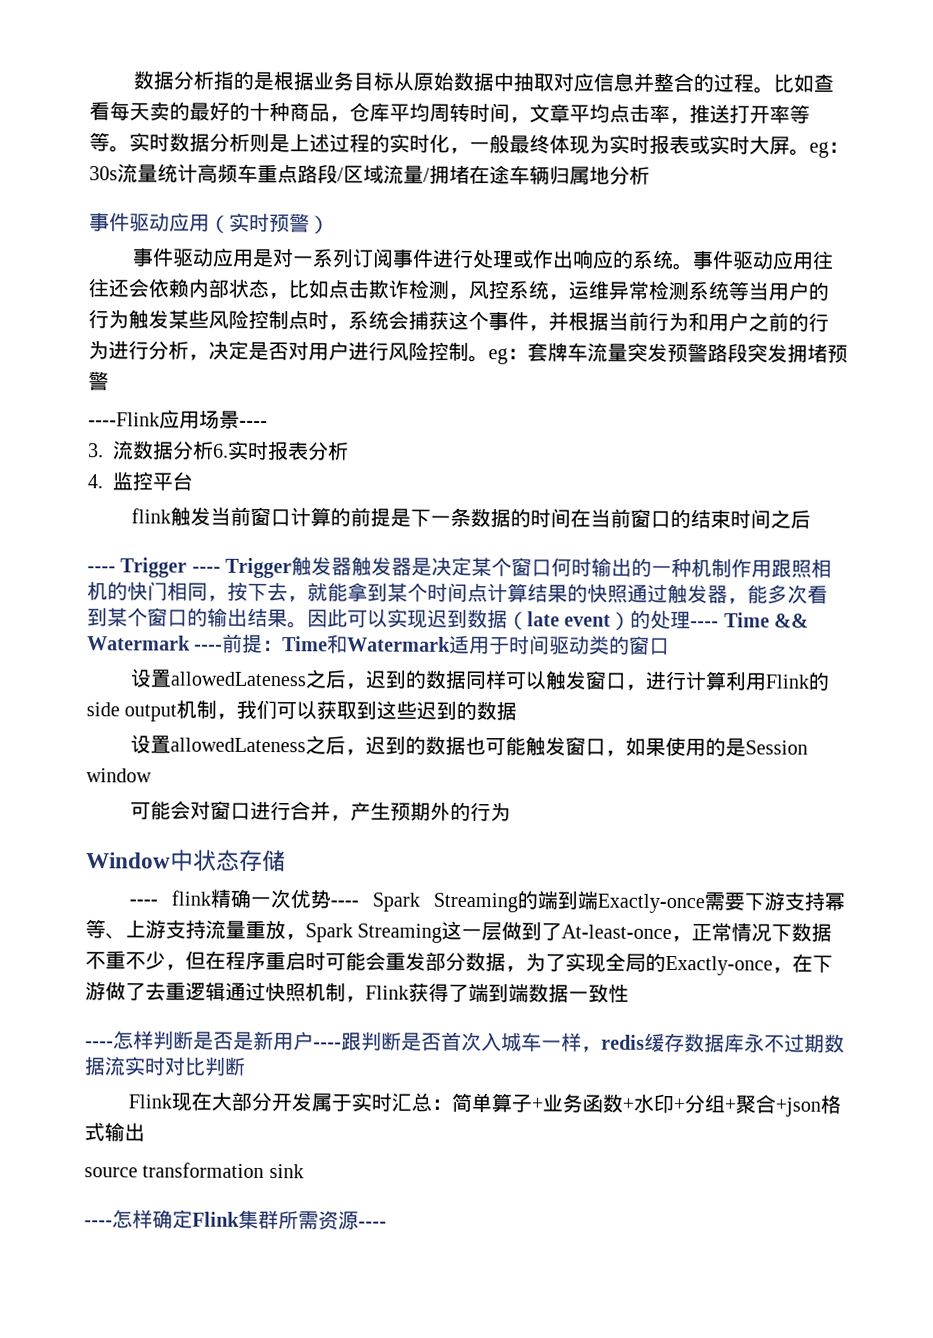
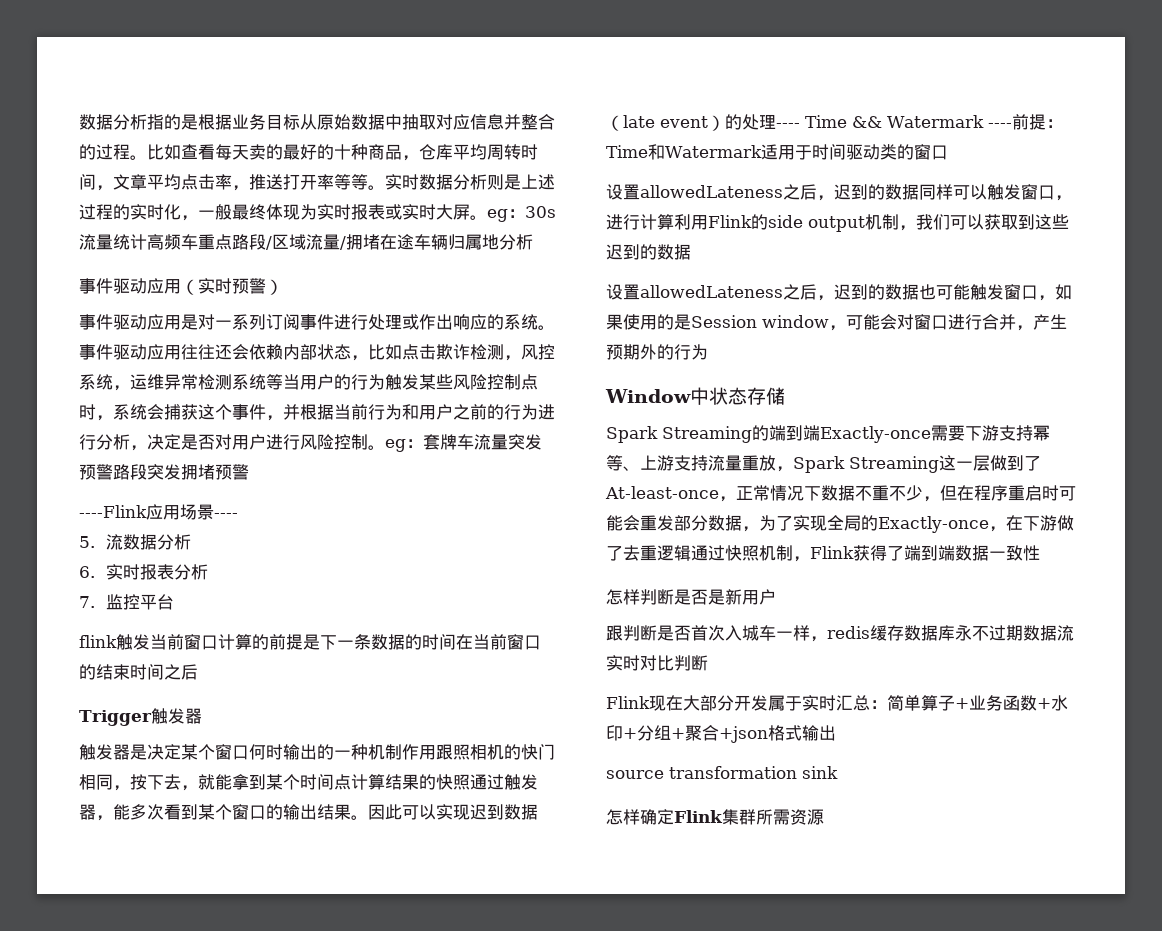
[88,443,104,458] 3. -> [79,536,95,548] 5.
(214, 450) none -> (192, 542) //
[87,474,103,489] 4. -> [79,596,95,608] 7.
[87,557,221,578] ---- Trigger ---- -> (198, 672) none
(353, 566) none -> (202, 716) //
(152, 775) // -> [829,325,846,331] ，
[128,888,359,909] ---- flink精确一次优势---- -> (785, 396) none
[85,1041,114,1048] ---- -> (1040, 553) none
[313,1042,342,1049] ---- -> (776, 597) //
[84,1220,113,1227] ---- -> (838, 772) none
[358,1221,387,1228] ---- -> (824, 817) none

